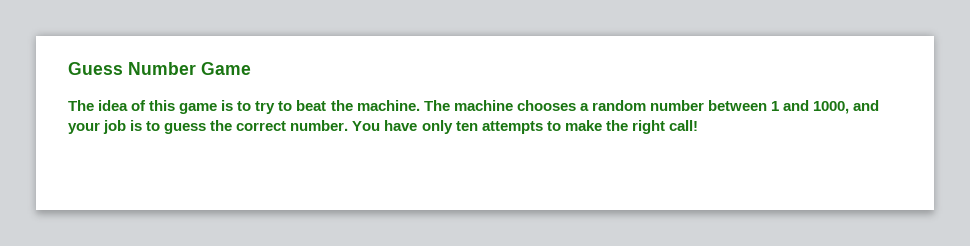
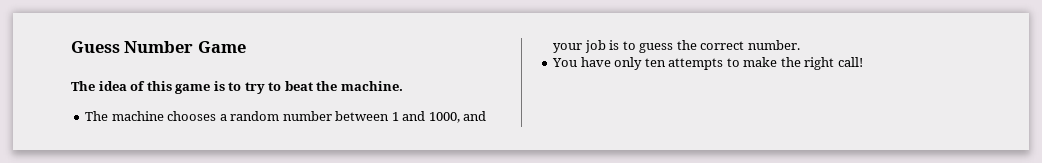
(420, 105) none -> (403, 86) //
(349, 125) none -> (800, 45) //

